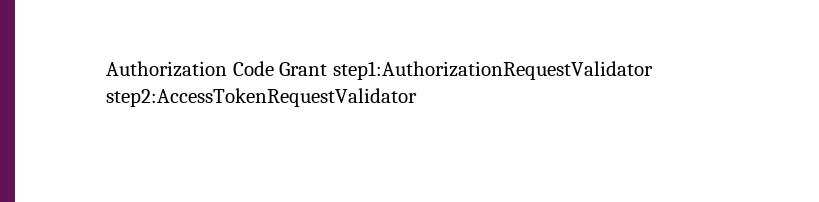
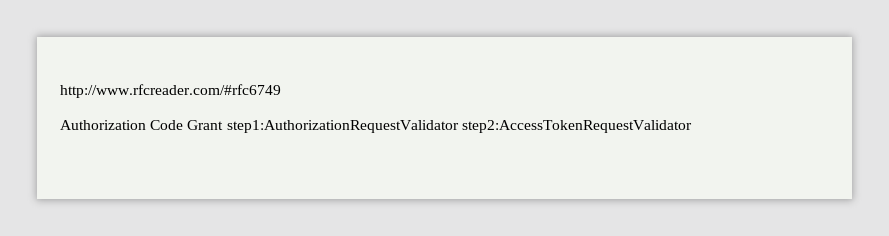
(106, 69) none -> [60,84,281,98] http://www.rfcreader.com/#rfc6749 //

